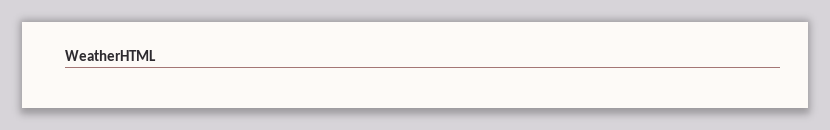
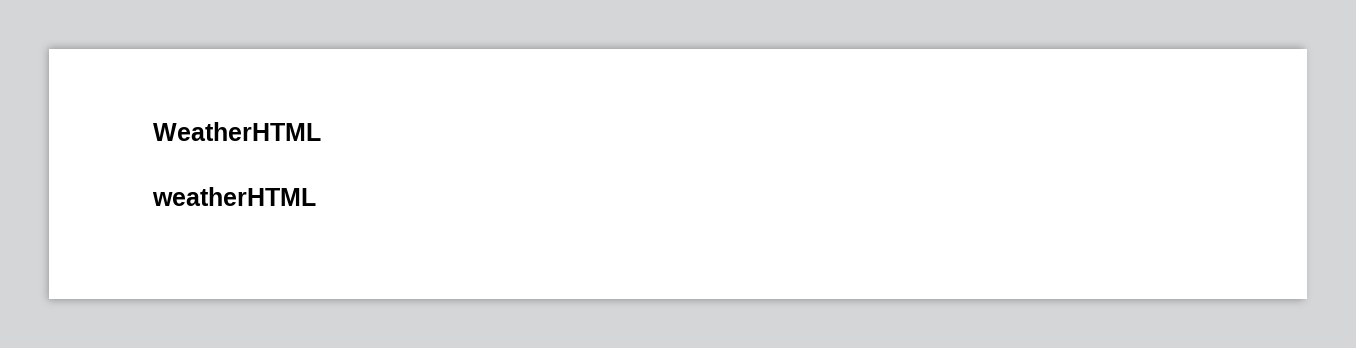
(156, 55) none -> [152,187,316,206] // weatherHTML

